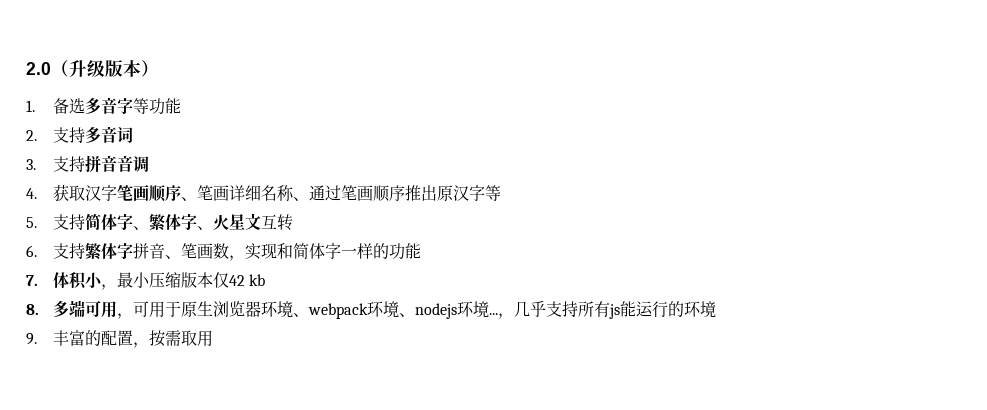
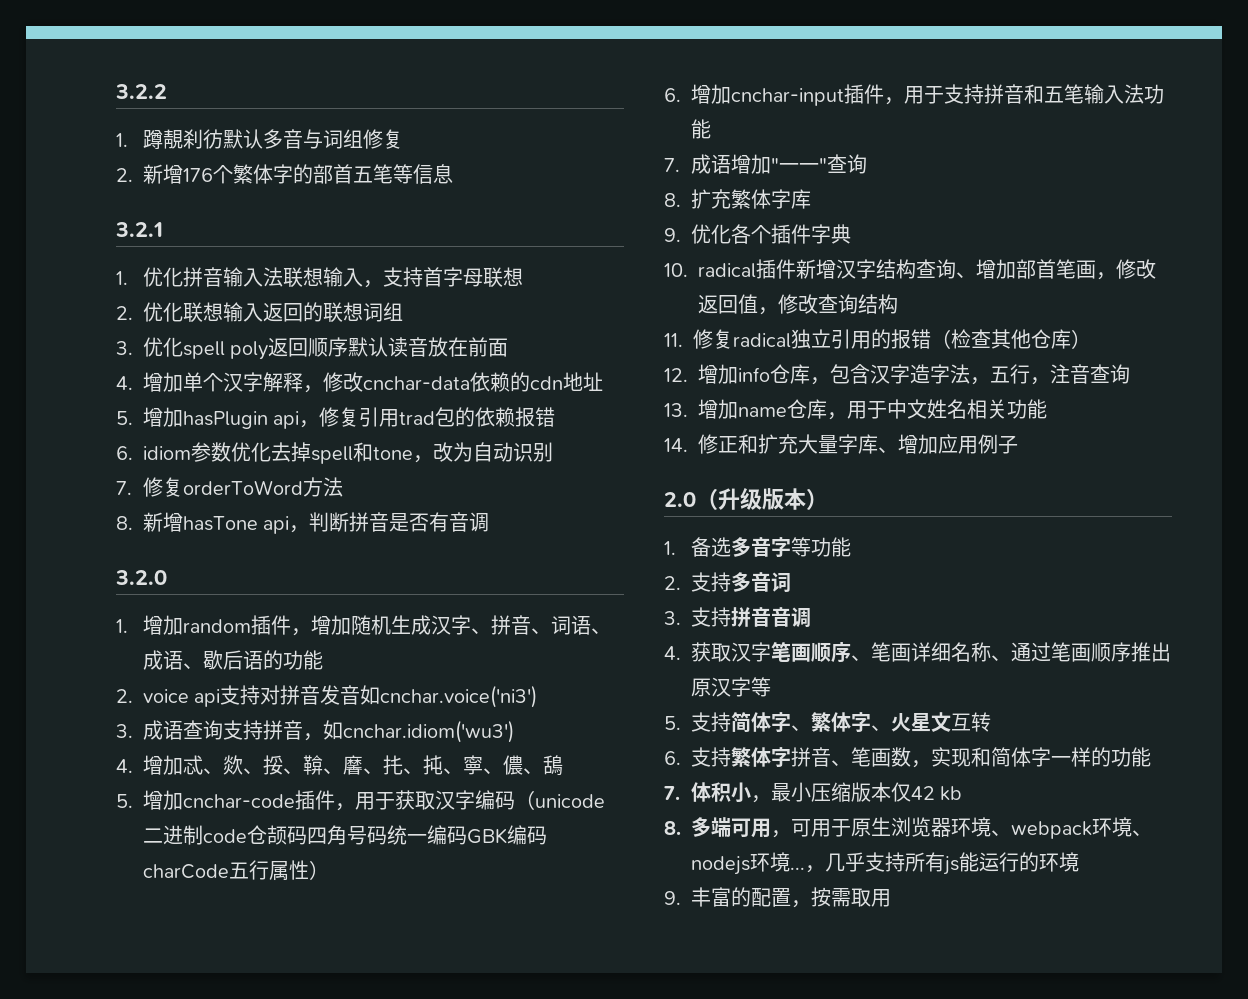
(26, 68) none -> [115,84,167,99] [116,129,403,150] [116,164,453,184] [115,222,163,237] [116,267,523,288] [116,302,403,323] [116,337,509,360] [116,372,603,393] [116,407,556,429] [116,442,553,464] [116,477,343,497] [116,512,490,534] [115,570,167,585] [116,615,611,636] [142,650,323,670] [116,685,538,708] [116,720,514,743] [116,755,563,776] [116,790,605,811] [143,825,547,845] [143,860,329,881] [664,84,1164,106] [691,119,711,139] [664,154,867,174] [664,189,811,209] [664,224,851,244] [664,259,1156,280] [698,294,898,315] [664,329,1091,349] [664,364,1130,385] [664,399,1047,420] [664,434,1018,454] 3.2.2 // 1.蹲靚刹彷默认多音与词组修复 // 2.新增176个繁体字的部首五笔等信息 // 3.2.1 // 1.优化拼音输入法联想输入，支持首字母联想 // 2.优化联想输入返回的联想词组 // 3.优化spell poly返回顺序默认读音放在前面 // 4.增加单个汉字解释，修改cnchar-data依赖的cdn地址 // 5.增加hasPlugin api，修复引用trad包的依赖报错 // 6. idiom参数优化去掉spell和tone，改为自动识别 // 7.修复orderToWord方法 // 8.新增hasTone api，判断拼音是否有音调 // 3.2.0 // 1.增加random插件，增加随机生成汉字、拼音、词语、成语、歇后语的功能 // 2. voice api支持对拼音发音如cnchar.voice('ni3') // 3.成语查询支持拼音，如cnchar.idiom('wu3') // 4.增加忒、欻、挼、鞥、黁、扥、扽、寧、儂、鴰 // 5.增加cnchar-code插件，用于获取汉字编码（unicode二进制code仓颉码四角号码统一编码GBK编码charCode五行属性） // 6.增加cnchar-input插件，用于支持拼音和五笔输入法功能 // 7.成语增加"一一"查询 // 8.扩充繁体字库 // 9.优化各个插件字典 // 10. radical插件新增汉字结构查询、增加部首笔画，修改返回值，修改查询结构 // 11.修复radical独立引用的报错（检查其他仓库） // 12.增加info仓库，包含汉字造字法，五行，注音查询 // 13.增加name仓库，用于中文姓名相关功能 // 14.修正和扩充大量字库、增加应用例子 //

